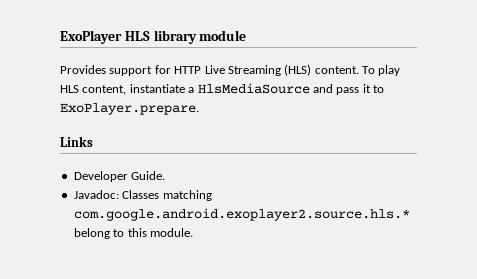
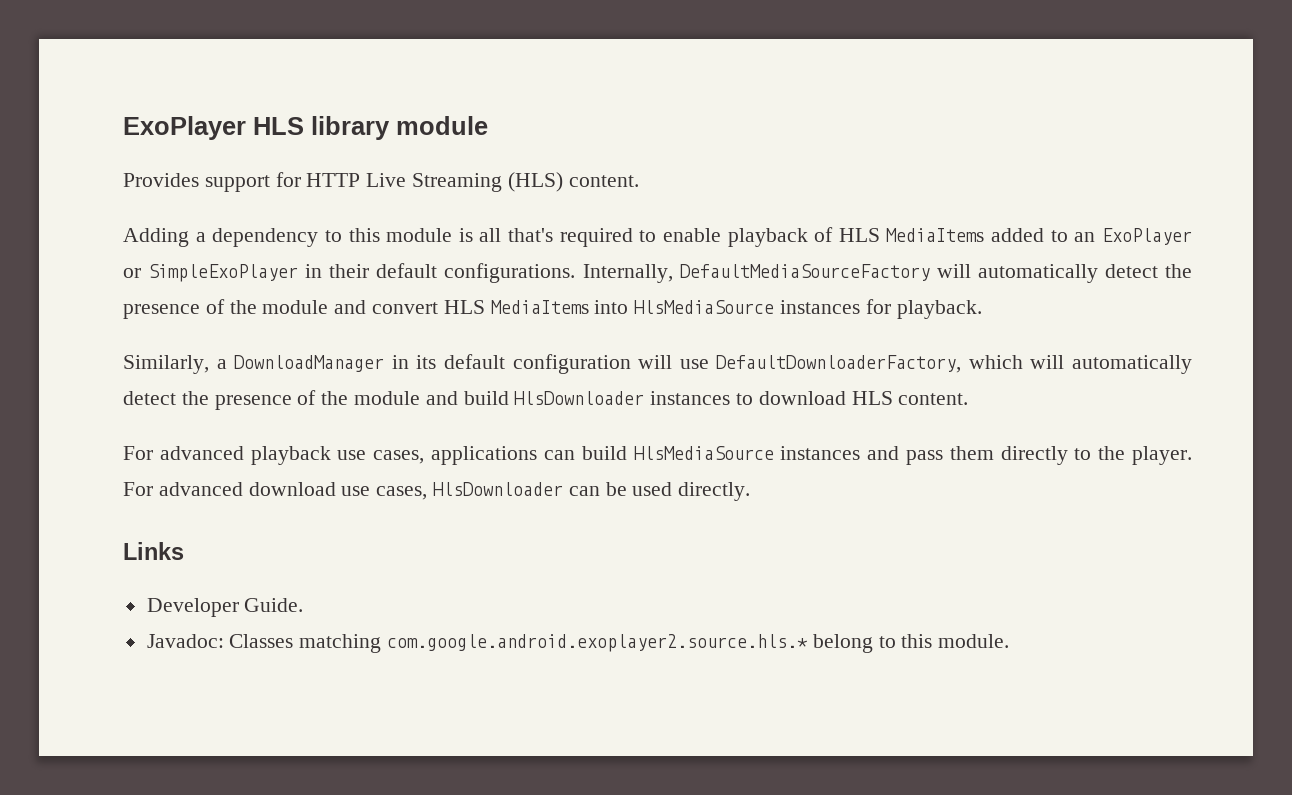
[362,65,401,76] [60,83,384,95] [60,103,199,115] To play HLS content, instantiate a HlsMediaSource and pass it to ExoPlayer.prepare. -> [123,227,1193,247] [123,263,1192,283] [123,299,982,319] [123,354,1192,374] [123,390,969,410] [123,446,1192,465] [123,482,751,501] // Adding a dependency to this module is all that's required to enable playback of HLS MediaItems added to an ExoPlayer or SimpleExoPlayer in their default configurations. Internally, DefaultMediaSourceFactory will automatically detect the presence of the module and convert HLS MediaItems into HlsMediaSource instances for playback. // Similarly, a DownloadManager in its default configuration will use DefaultDownloaderFactory, which will automatically detect the presence of the module and build HlsDownloader instances to download HLS content. // For advanced playback use cases, applications can build HlsMediaSource instances and pass them directly to the player. For advanced download use cases, HlsDownloader can be used directly.

